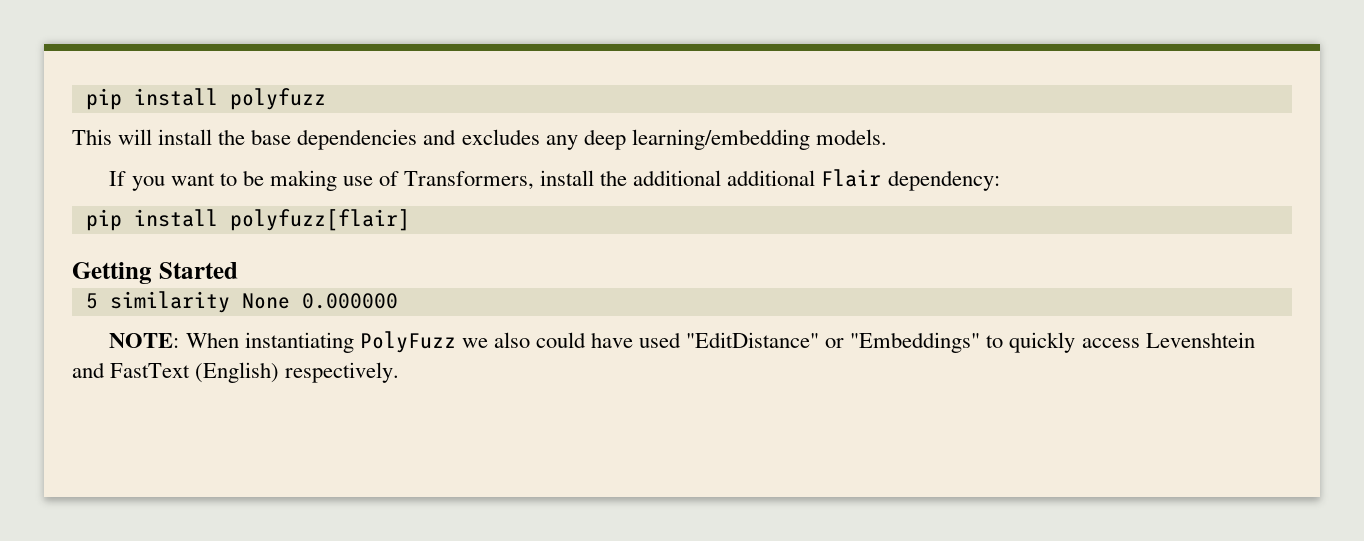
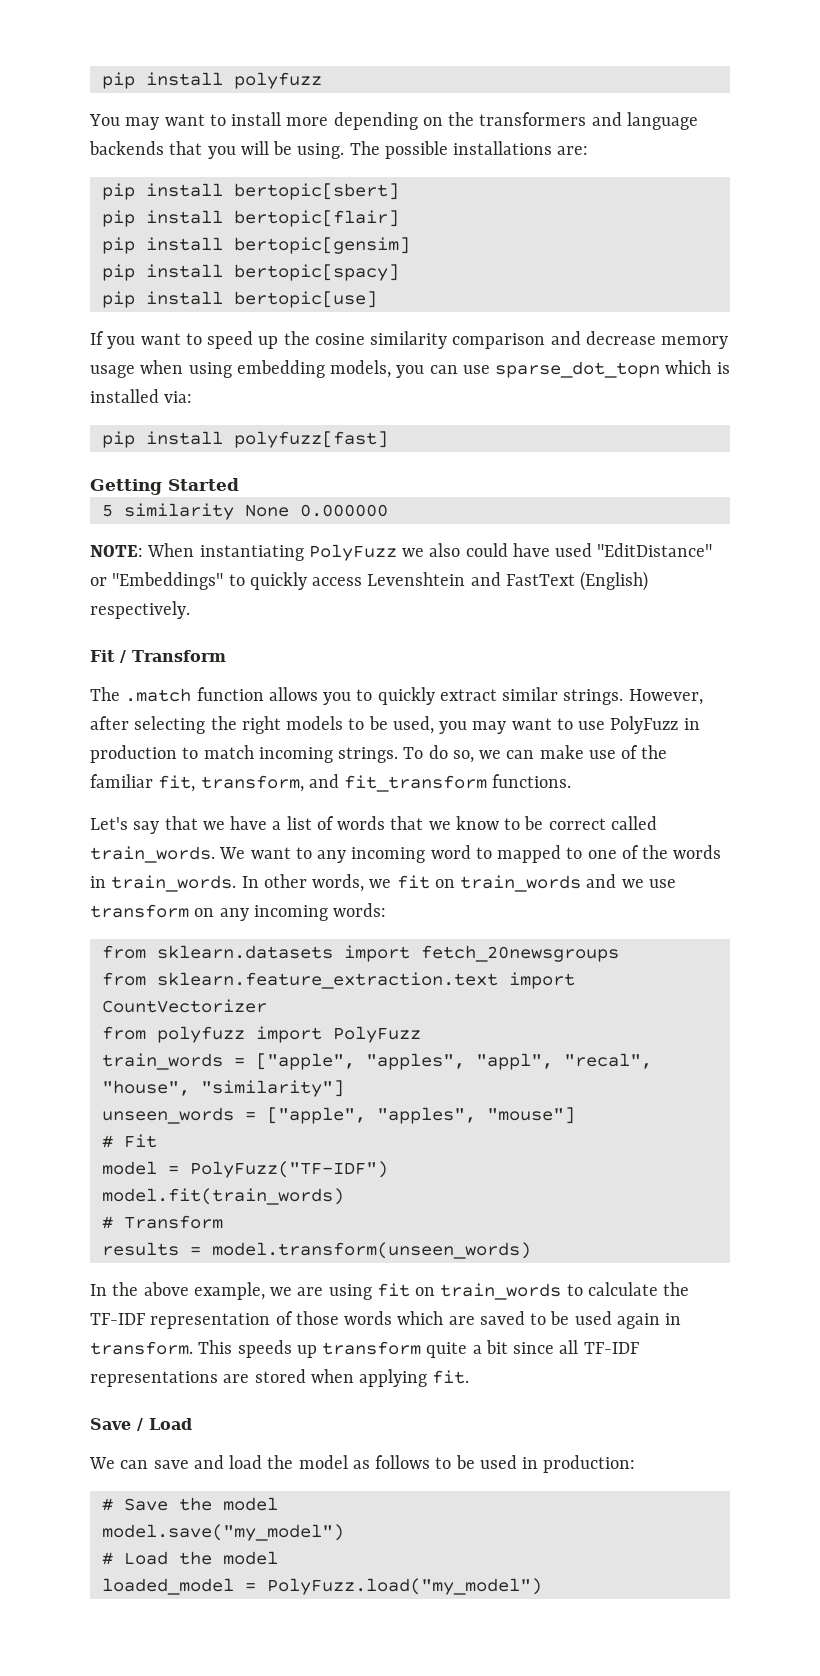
[72,129,887,150] [109,169,1000,191] [85,209,410,231] This will install the base dependencies and excludes any deep learning/embedding models. // If you want to be making use of Transformers, install the additional additional Flair dependency: // pip install polyfuzz[flair] -> [89,112,698,130] [89,141,589,159] [101,183,399,200] [101,210,399,227] [101,237,410,254] [101,264,399,281] [101,291,377,308] [90,331,729,349] [90,360,730,378] [90,389,193,403] [101,431,388,448] You may want to install more depending on the transformers and language backends that you will be using. The possible installations are: // pip install bertopic[sbert] // pip install bertopic[flair] // pip install bertopic[gensim] // pip install bertopic[spacy] // pip install bertopic[use] // If you want to speed up the cosine similarity comparison and decrease memory usage when using embedding models, you can use sparse_dot_topn which is installed via: // pip install polyfuzz[fast]
(400, 372) none -> [90,650,226,663] [90,687,703,705] [90,716,700,734] [90,745,668,763] [90,774,572,792] [90,816,657,834] [90,845,722,863] [90,874,676,892] [90,903,387,921] [101,945,619,962] [101,972,575,989] [101,999,267,1013] [101,1026,421,1043] [101,1053,652,1070] [101,1080,344,1097] [101,1107,575,1124] [101,1134,157,1148] [101,1161,388,1178] [101,1188,344,1205] [101,1215,223,1229] [101,1242,531,1259] [90,1282,690,1300] [90,1311,682,1329] [90,1340,639,1358] [90,1369,470,1387] [90,1418,192,1431] [89,1455,636,1473] [101,1497,278,1511] [101,1524,344,1541] [101,1551,278,1565] [101,1578,542,1595] // Fit / Transform // The .match function allows you to quickly extract similar strings. However, after selecting the right models to be used, you may want to use PolyFuzz in production to match incoming strings. To do so, we can make use of the familiar fit, transform, and fit_transform functions. // Let's say that we have a list of words that we know to be correct called train_words. We want to any incoming word to mapped to one of the words in train_words. In other words, we fit on train_words and we use transform on any incoming words: // from sklearn.datasets import fetch_20newsgroups // from sklearn.feature_extraction.text import CountVectorizer // from polyfuzz import PolyFuzz // train_words = ["apple", "apples", "appl", "recal", "house", "similarity"] // unseen_words = ["apple", "apples", "mouse"] // # Fit // model = PolyFuzz("TF-IDF") // model.fit(train_words) // # Transform // results = model.transform(unseen_words) // In the above example, we are using fit on train_words to calculate the TF-IDF representation of those words which are saved to be used again in transform. This speeds up transform quite a bit since all TF-IDF representations are stored when applying fit. // Save / Load // We can save and load the model as follows to be used in production: // # Save the model // model.save("my_model") // # Load the model // loaded_model = PolyFuzz.load("my_model")

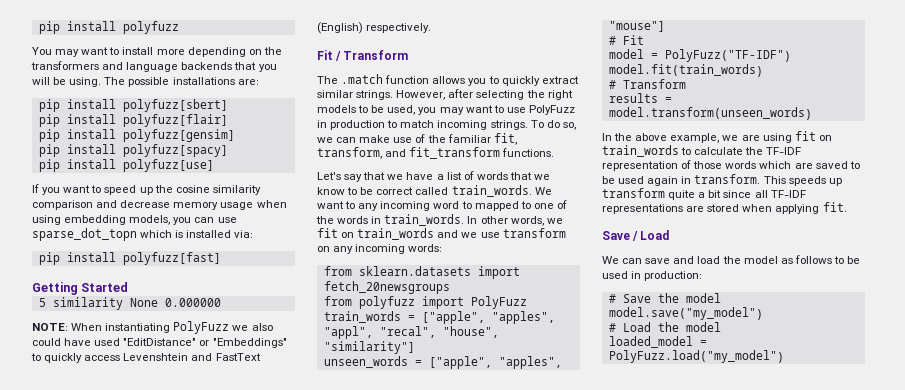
[233,183,399,200] [101,210,399,227] [101,237,410,254] [101,264,399,281] [101,291,377,308] bertopic[sbert] // pip install bertopic[flair] // pip install bertopic[gensim] // pip install bertopic[spacy] // pip install bertopic[use] -> [122,99,228,112] [38,114,228,127] [38,129,235,142] [38,144,228,157] [38,159,214,172] polyfuzz[sbert] // pip install polyfuzz[flair] // pip install polyfuzz[gensim] // pip install polyfuzz[spacy] // pip install polyfuzz[use]
[101,972,575,989] [101,999,267,1013] // from sklearn.feature_extraction.text import CountVectorizer -> (450, 287) none

